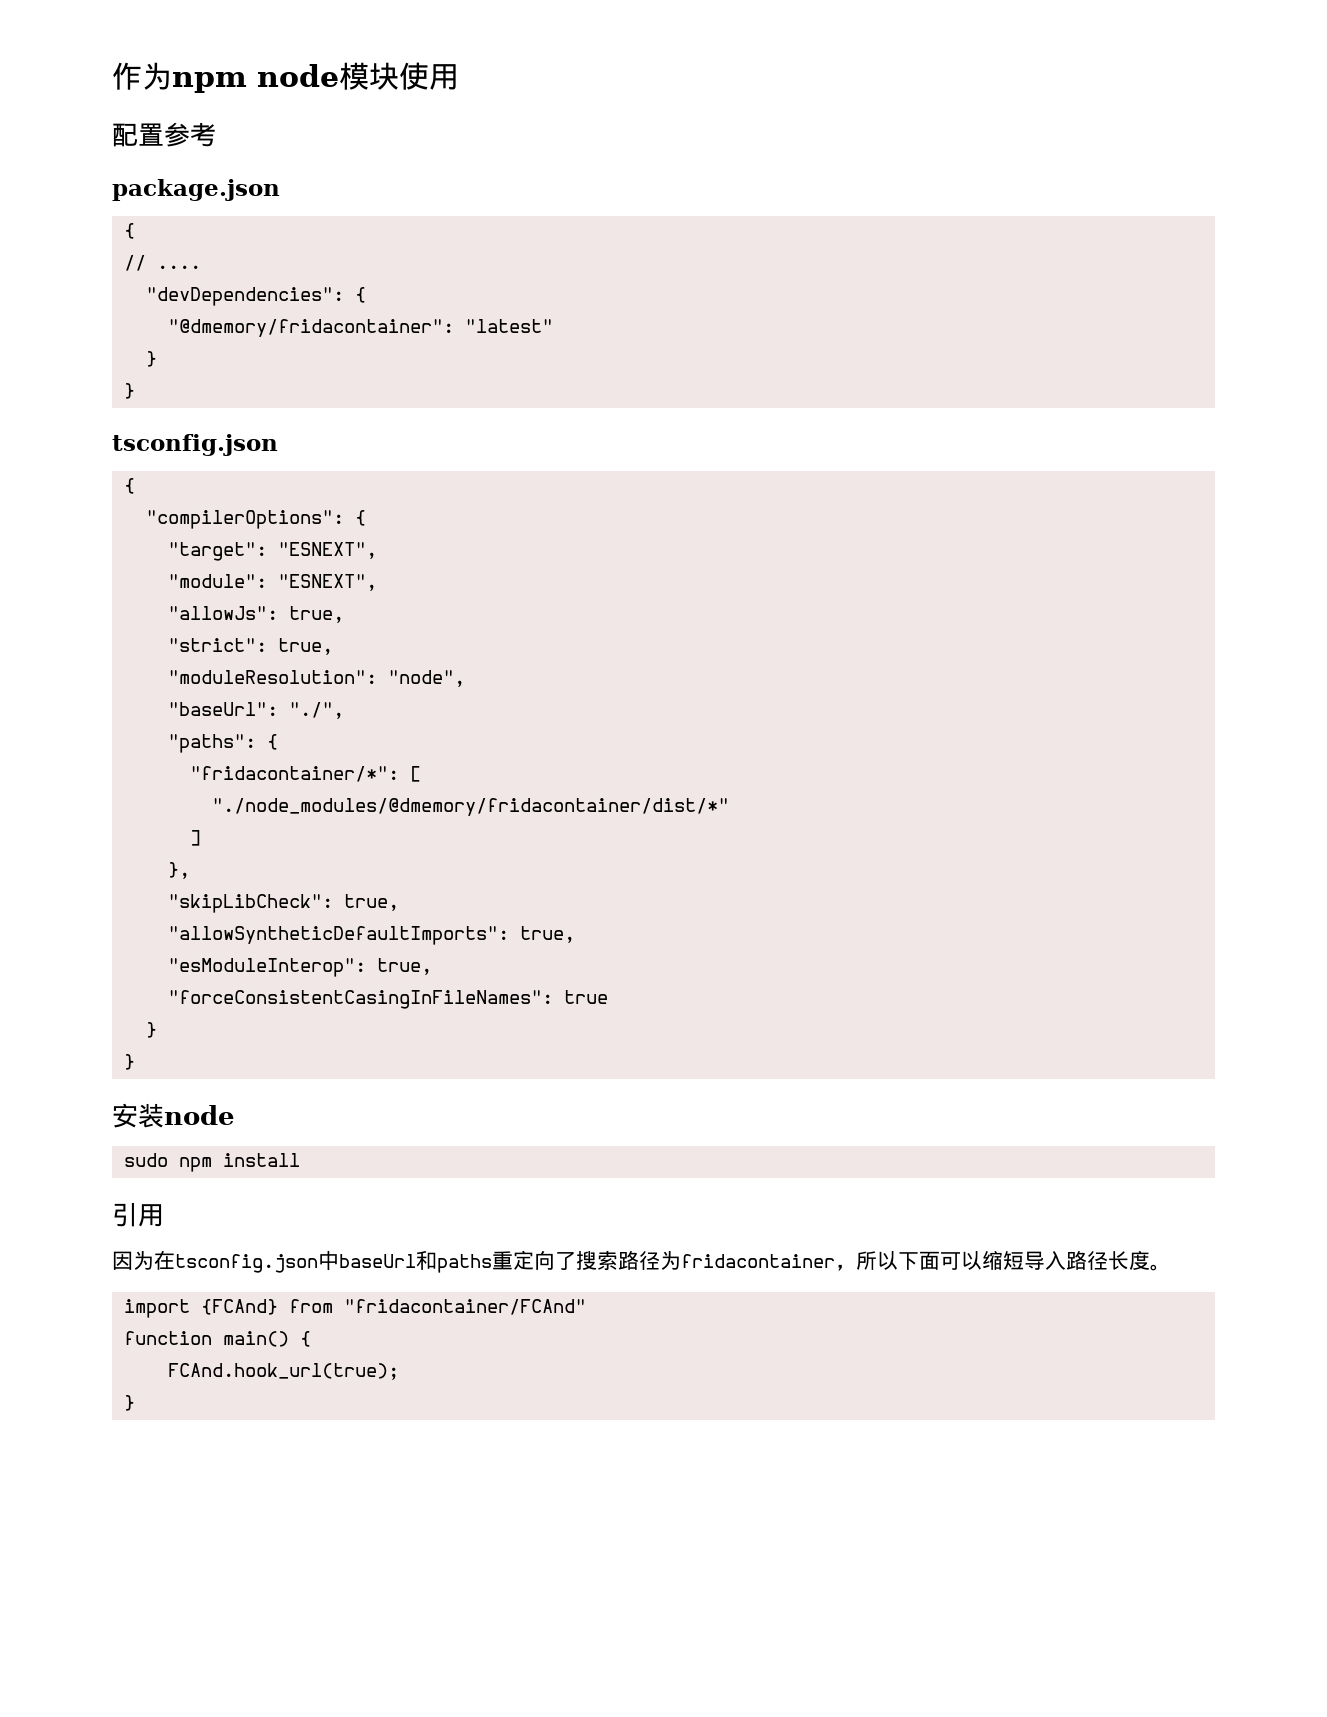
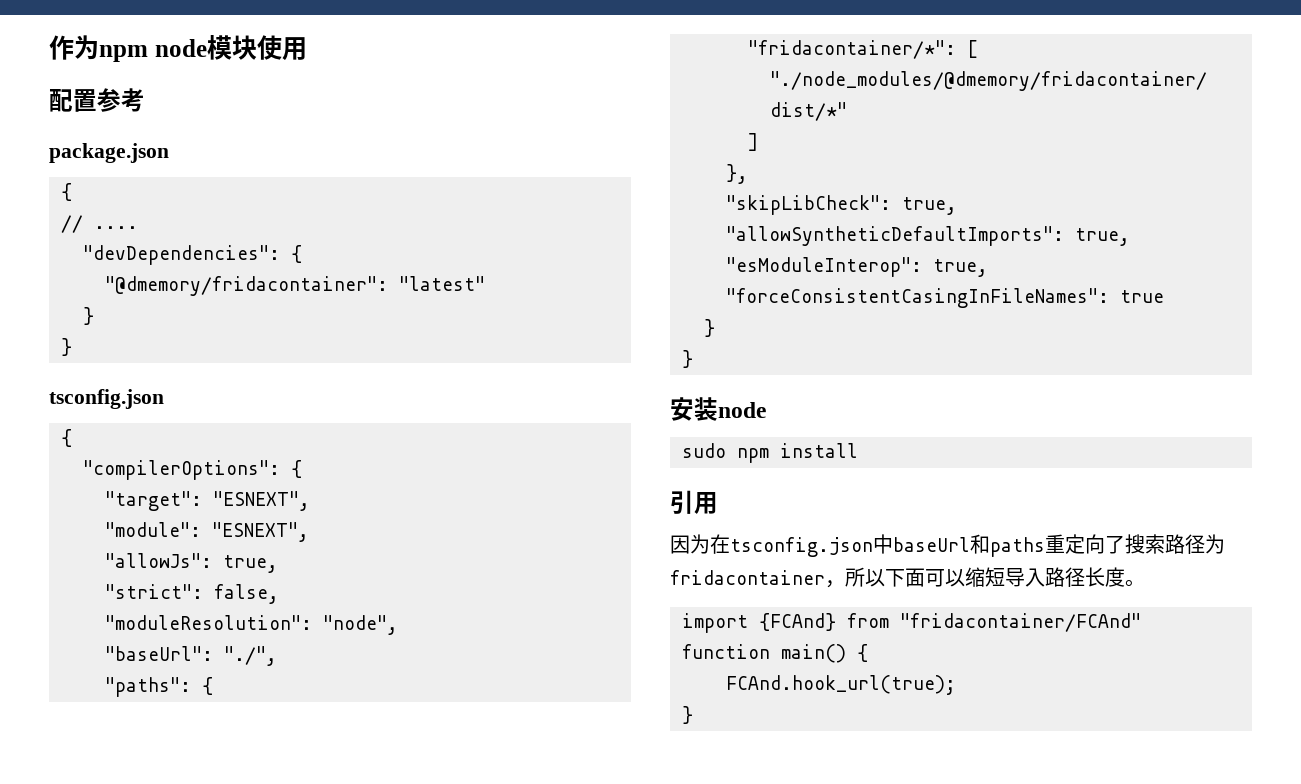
[278,638,334,655] true, -> [214,584,279,604] false,

